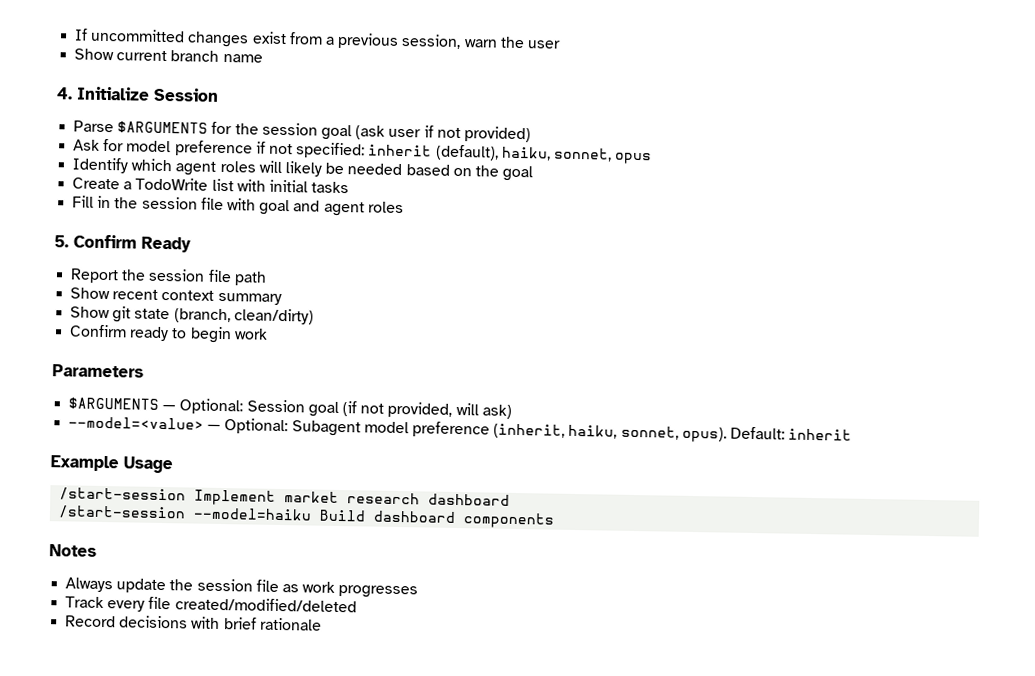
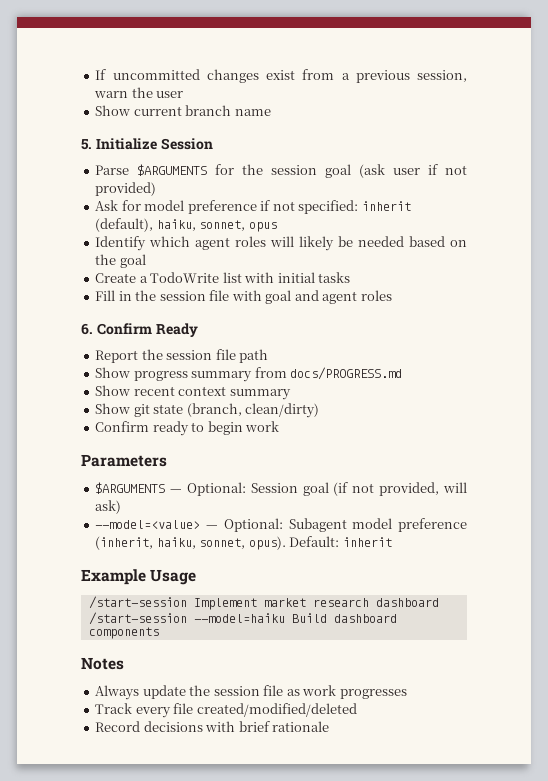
[56,87,73,100] 4. -> [81,139,92,150] 5.
[54,235,69,248] 5. -> [81,323,93,335] 6.
(267, 278) none -> [95,367,403,382] // Show progress summary from docs/PROGRESS.md

